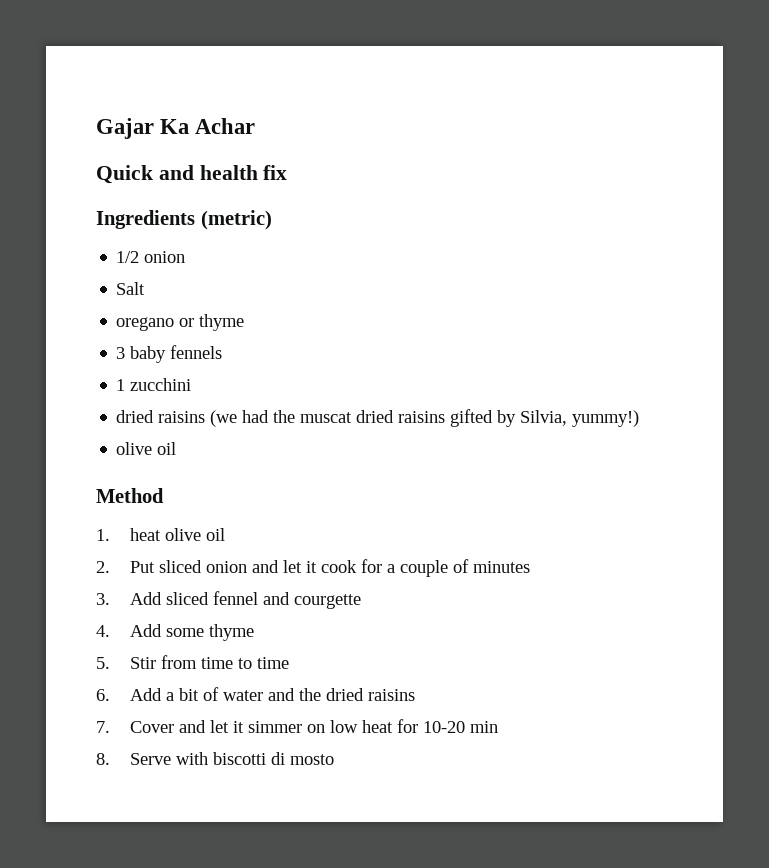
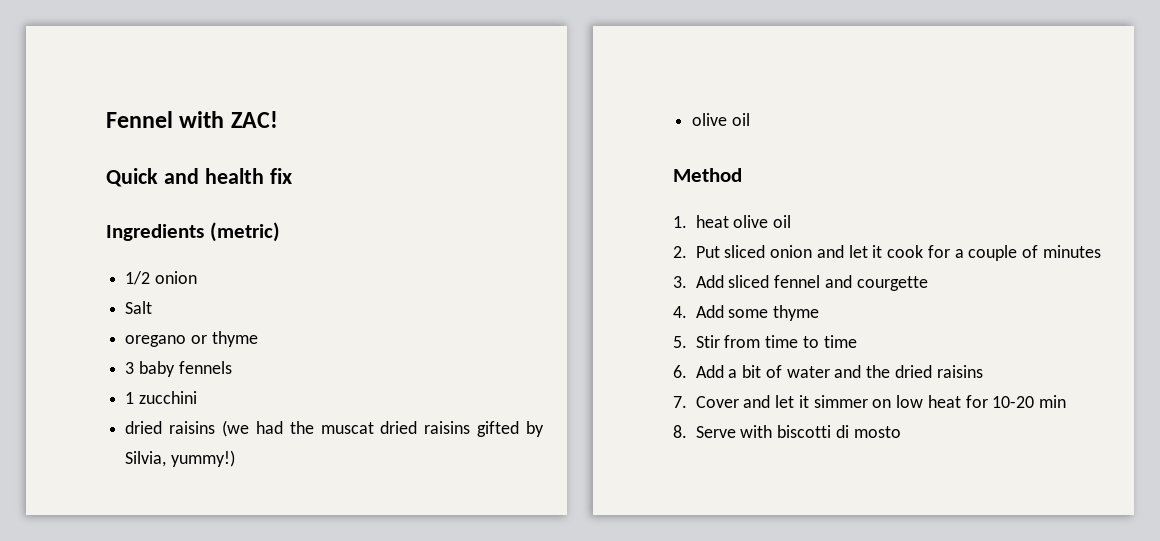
[96,118,256,139] Gajar Ka Achar -> [106,111,278,128] Fennel with ZAC!

